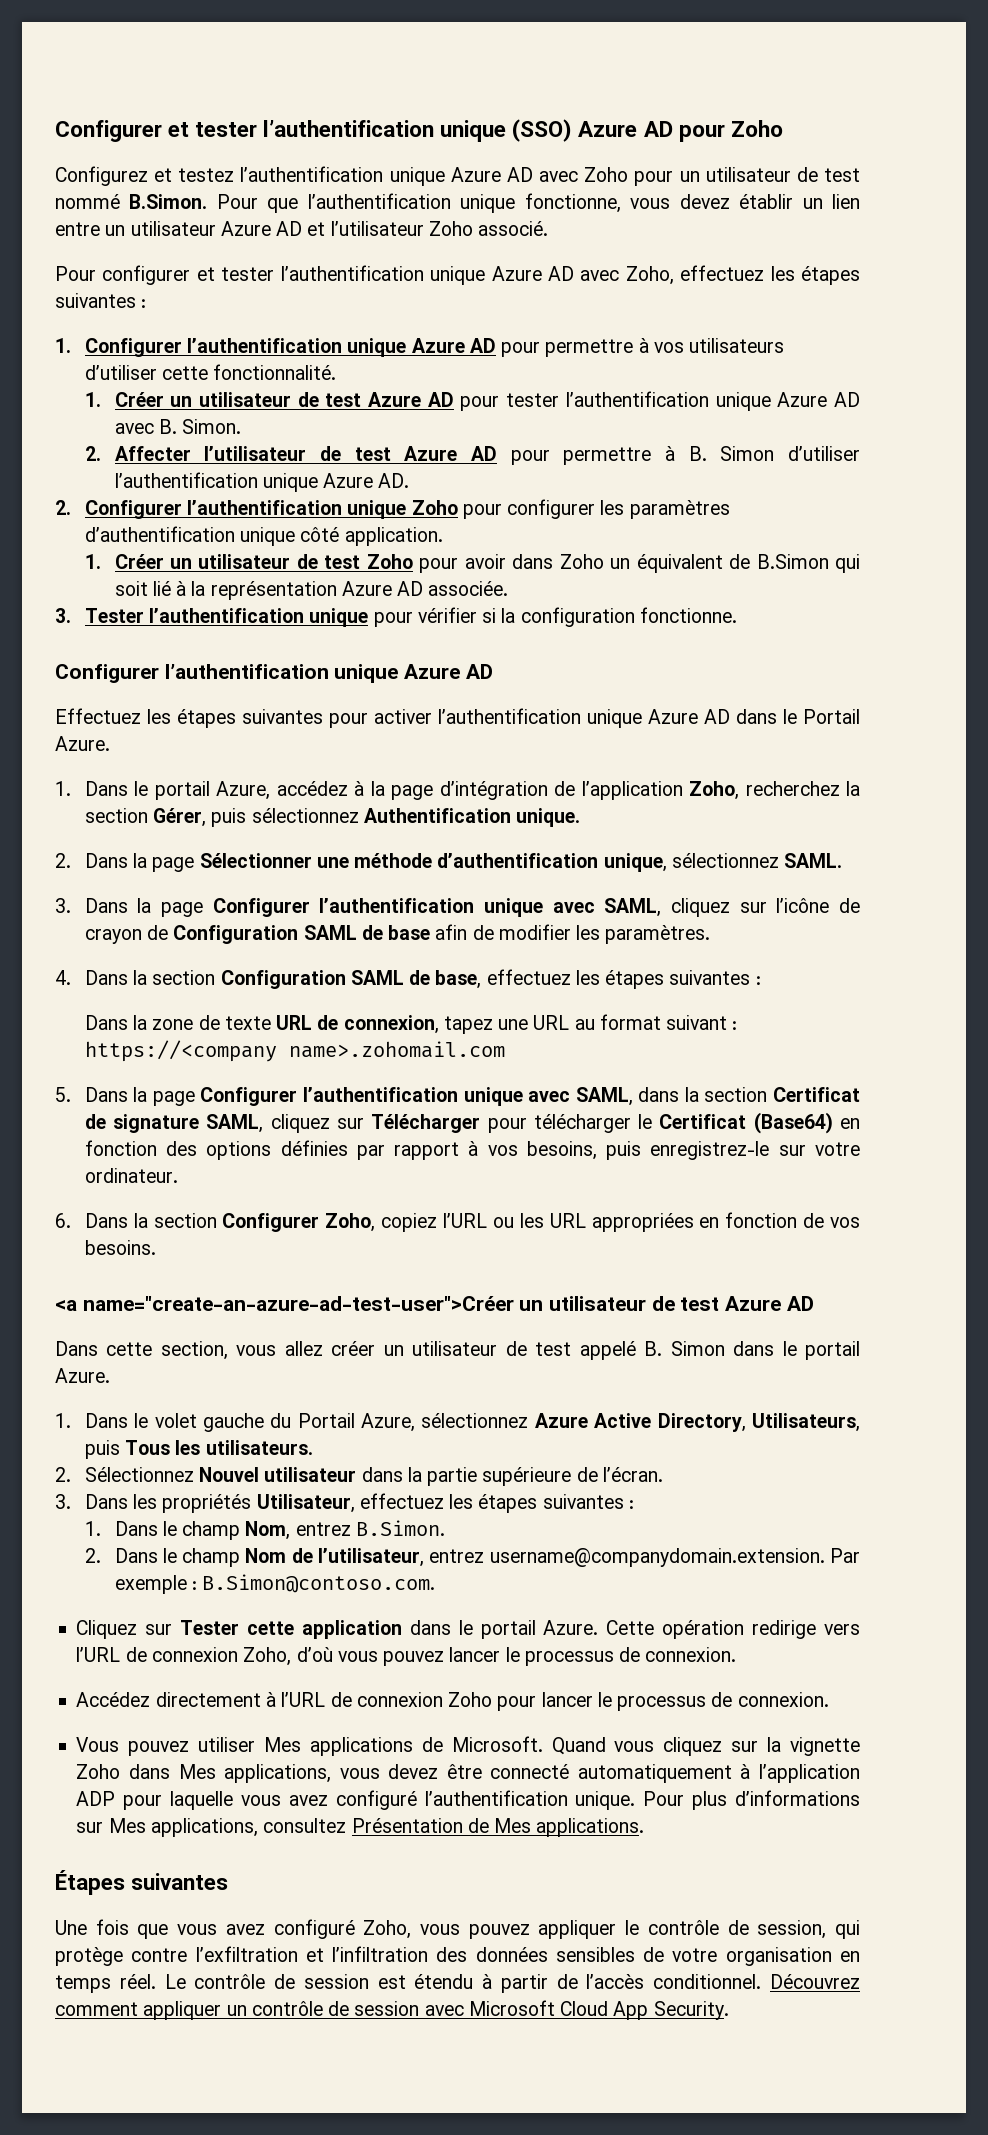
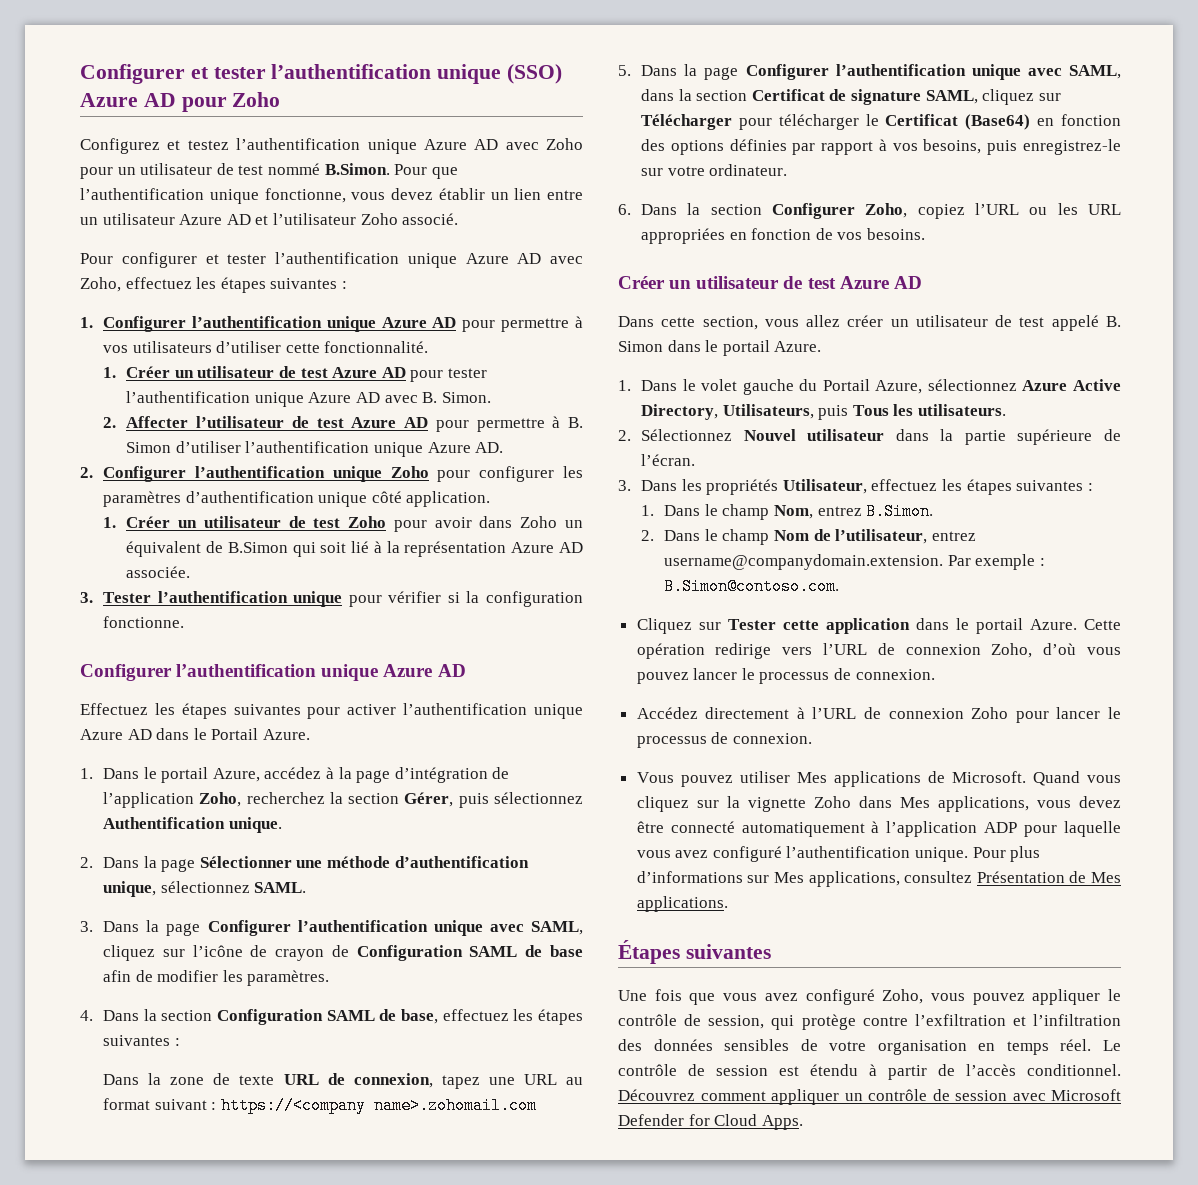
[55,1296,514,1311] <a name="create-an-azure-ad-test-user">Créer -> [618,276,665,289] Créer
[560,2001,729,2020] Cloud App Security. -> [618,1114,803,1130] Defender for Cloud Apps.

